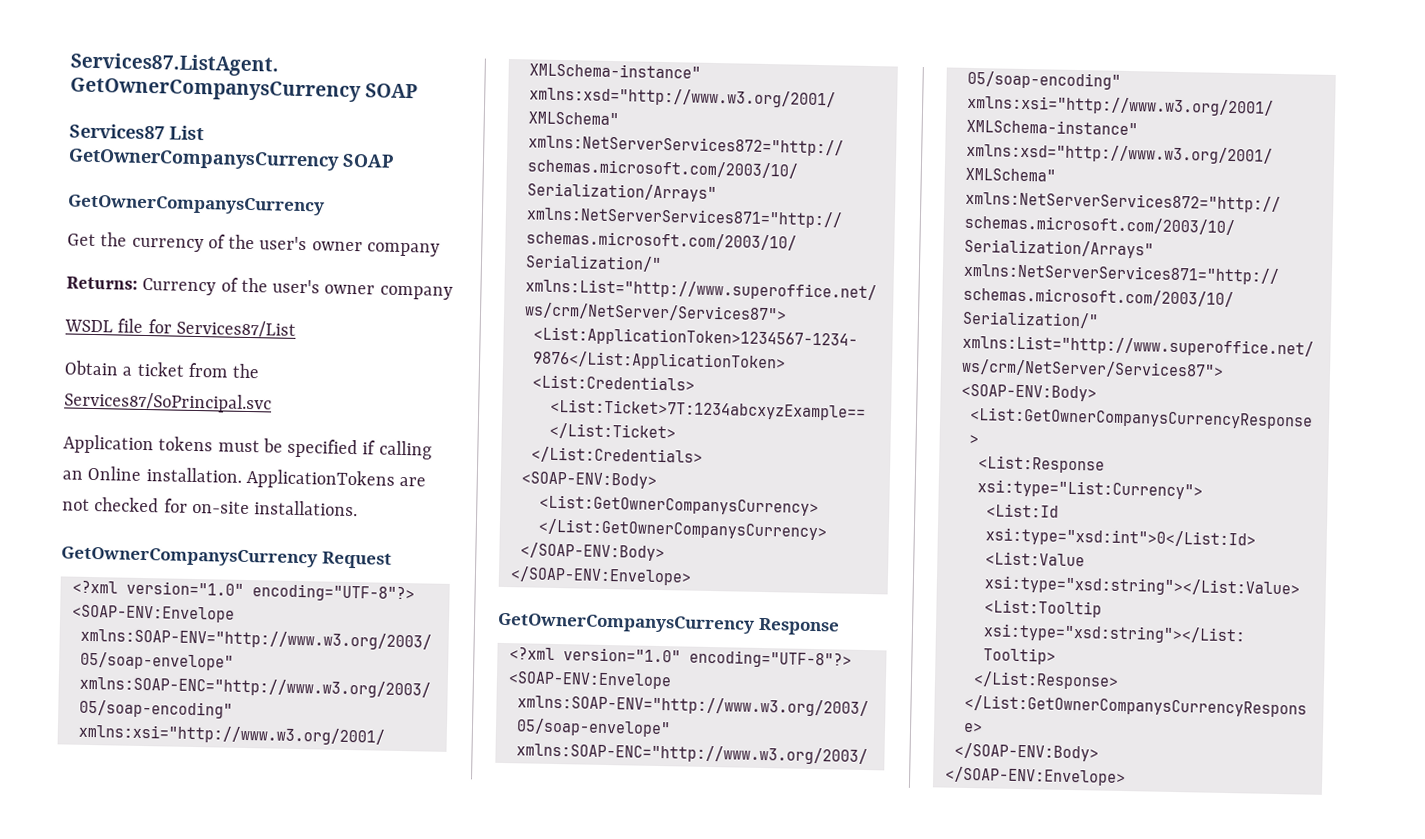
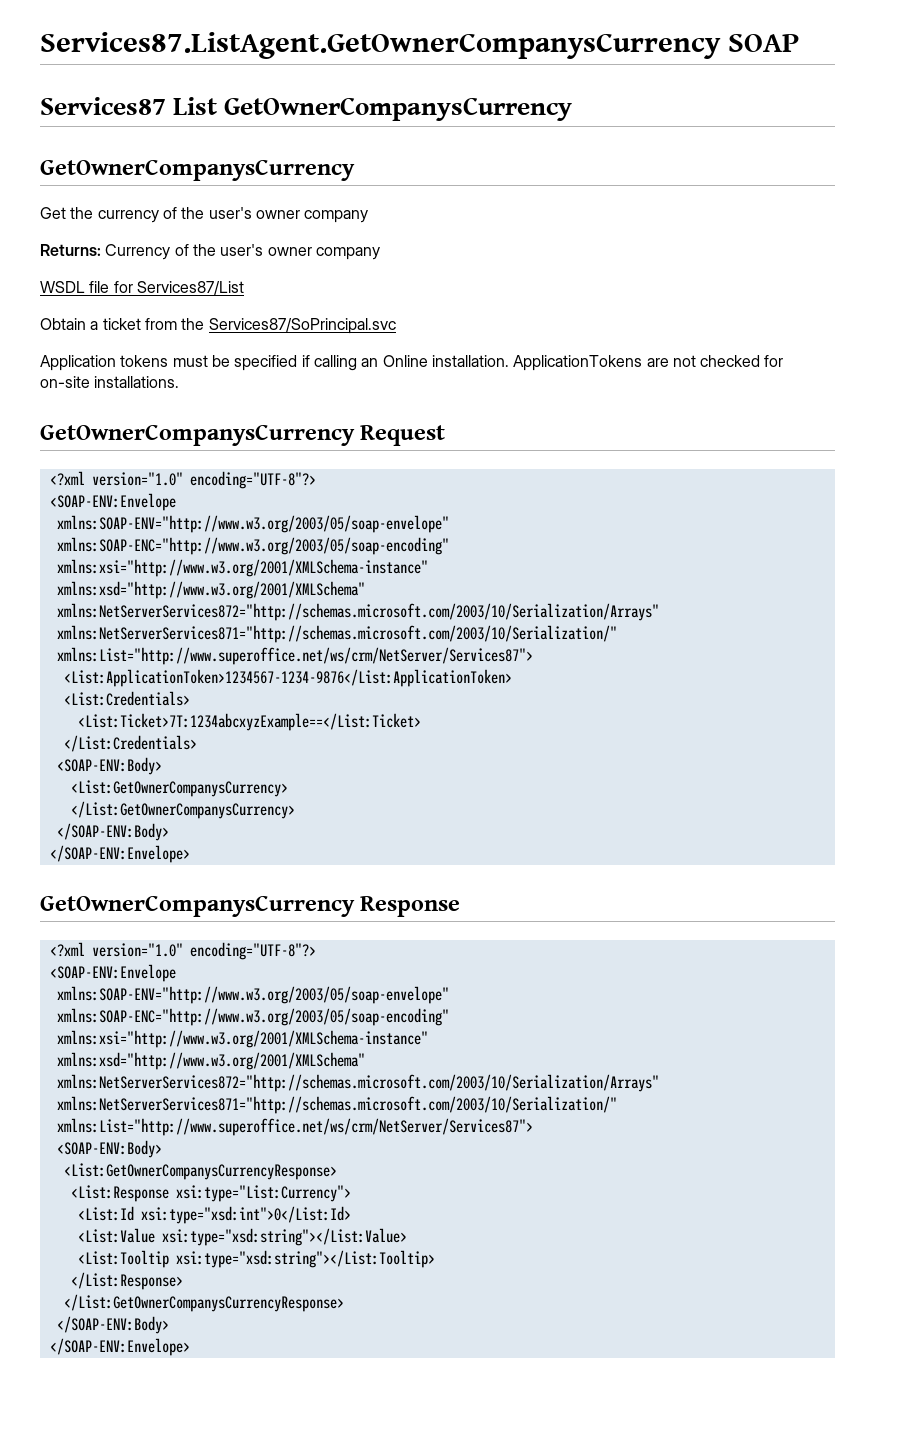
[342,153,394,168] SOAP -> (573, 109) none

